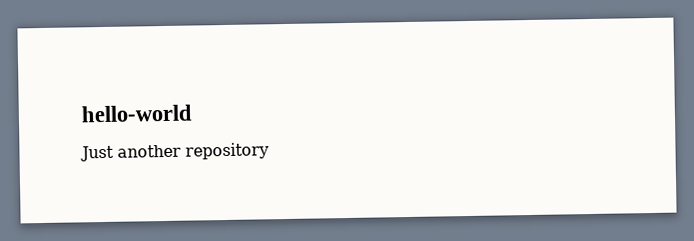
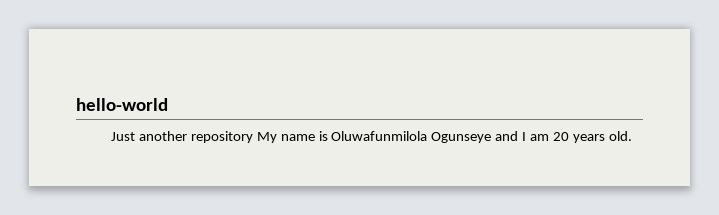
(269, 151) none -> [256,131,632,143] My name is Oluwafunmilola Ogunseye and I am 20 years old.

